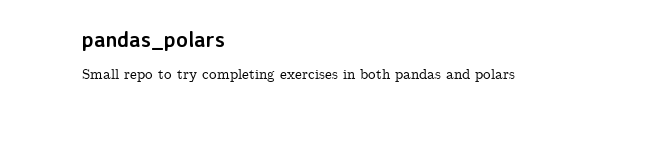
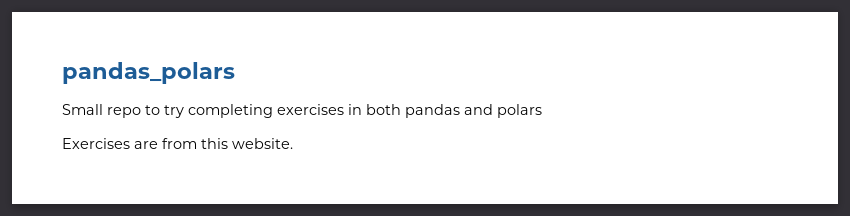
(515, 75) none -> [62,138,293,149] // Exercises are from this website.

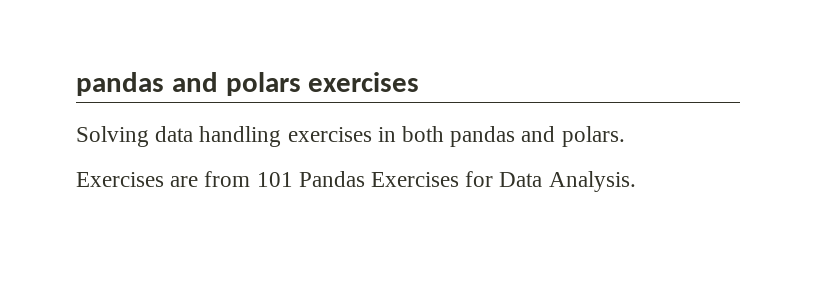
[62,62,235,84] [62,104,273,118] pandas_polars // Small repo to try completing -> [76,72,420,96] [76,126,282,147] pandas and polars exercises // Solving data handling
[497,104,542,118] polars -> [561,126,625,147] polars.
[201,138,293,149] this website. -> [256,171,636,192] 101 Pandas Exercises for Data Analysis.

